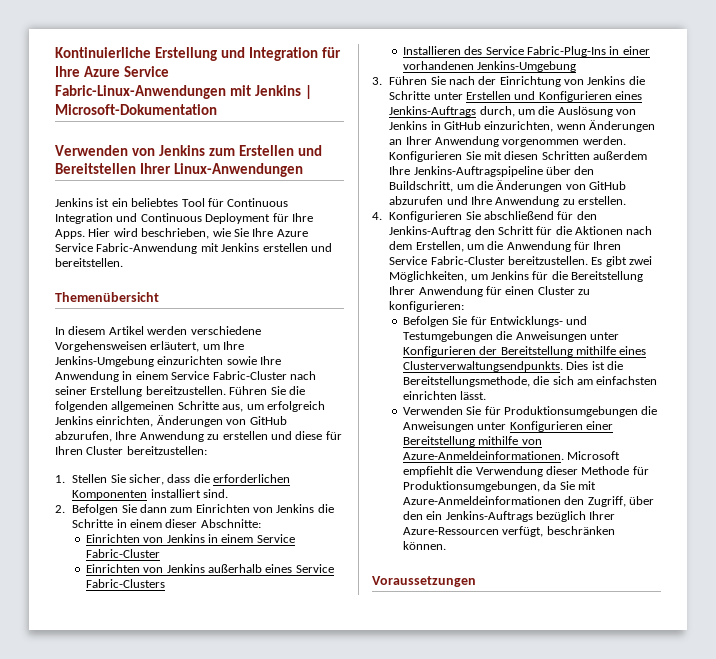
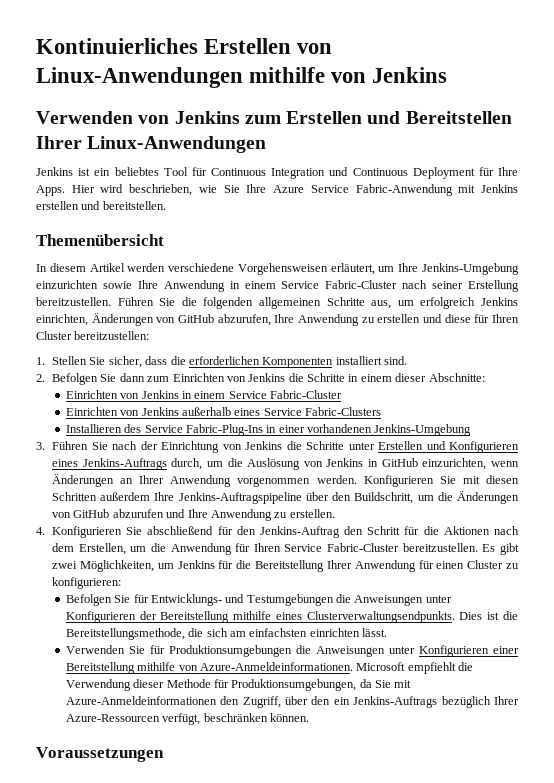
[55,47,342,61] [55,66,170,77] [55,85,313,99] [55,104,217,115] Kontinuierliche Erstellung und Integration für Ihre Azure Service Fabric-Linux-Anwendungen mit Jenkins | Microsoft-Dokumentation -> [36,38,333,54] [36,67,448,88] Kontinuierliches Erstellen von Linux-Anwendungen mithilfe von Jenkins

